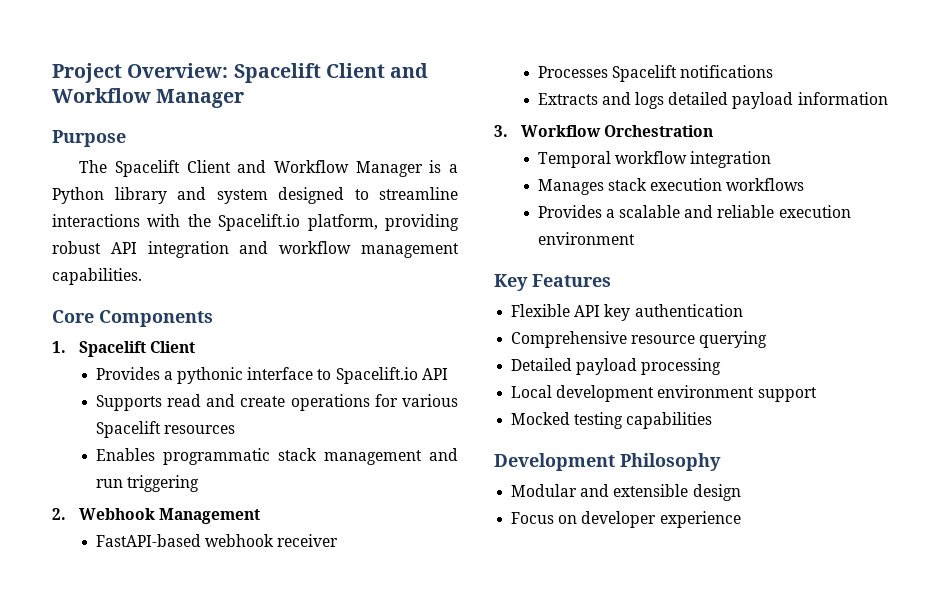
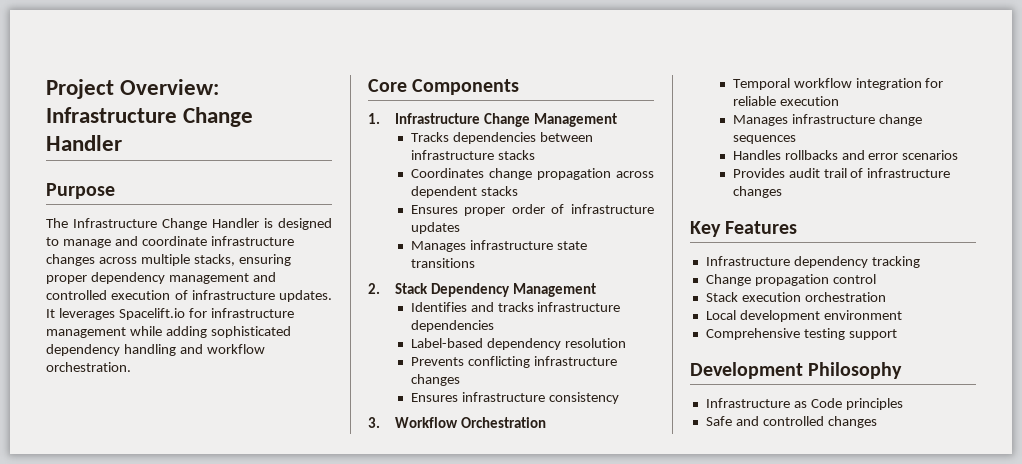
[233,63,429,83] [52,88,245,108] [52,130,126,147] [79,160,458,177] [52,187,458,204] [52,214,459,231] [52,241,459,258] [52,268,142,285] [52,310,213,327] [52,341,195,357] [95,367,448,384] [95,394,458,411] [95,421,235,438] [95,448,458,465] [95,475,199,492] Spacelift Client and Workflow Manager // Purpose // The Spacelift Client and Workflow Manager is a Python library and system designed to streamline interactions with the Spacelift.io platform, providing robust API integration and workflow management capabilities. // Core Components // 1. Spacelift Client // Provides a pythonic interface to Spacelift.io API // Supports read and create operations for various Spacelift resources // Enables programmatic stack management and run triggering -> [46,107,254,127] [46,135,122,151] [46,183,115,199] [46,218,332,230] [46,236,294,248] [46,254,291,266] [46,272,276,284] [46,290,332,302] [46,308,294,320] [46,326,291,338] [46,344,265,356] [46,362,131,372] [368,79,520,95] [368,113,617,127] [410,132,593,144] [410,150,535,160] [410,168,654,180] [410,186,518,198] [410,204,654,216] [410,222,460,234] [410,240,587,252] [410,258,475,268] Infrastructure Change Handler // Purpose // The Infrastructure Change Handler is designed to manage and coordinate infrastructure changes across multiple stacks, ensuring proper dependency management and controlled execution of infrastructure updates. It leverages Spacelift.io for infrastructure management while adding sophisticated dependency handling and workflow orchestration. // Core Components // 1. Infrastructure Change Management // Tracks dependencies between infrastructure stacks // Coordinates change propagation across dependent stacks // Ensures proper order of infrastructure updates // Manages infrastructure state transitions
[78,508,260,524] [95,534,339,547] [537,65,774,82] [537,92,888,109] Webhook Management // FastAPI-based webhook receiver // Processes Spacelift notifications // Extracts and logs detailed payload information -> [394,283,596,297] [410,302,621,312] [410,320,494,332] [410,338,626,350] [410,356,617,368] [410,374,460,386] [410,392,619,404] Stack Dependency Management // Identifies and tracks infrastructure dependencies // Label-based dependency resolution // Prevents conflicting infrastructure changes // Ensures infrastructure consistency
[537,178,805,195] [537,205,851,218] [537,232,635,245] [494,274,611,291] [511,304,743,321] [511,331,768,348] [511,358,722,375] // Manages stack execution workflows // Provides a scalable and reliable execution environment // Key Features // Flexible API key authentication // Comprehensive resource querying // Detailed payload processing -> [925,78,944,88] [732,96,839,106] [732,114,922,126] [732,135,796,144] [732,150,959,160] [732,168,951,178] [732,186,782,198] [690,221,798,237] [705,256,920,268] [705,274,876,286] [705,292,886,302] for reliable execution // Manages infrastructure change sequences // Handles rollbacks and error scenarios // Provides audit trail of infrastructure changes // Key Features // Infrastructure dependency tracking // Change propagation control // Stack execution orchestration
(755, 391) none -> [705,328,845,340] // Comprehensive testing
[511,412,713,429] // Mocked testing capabilities -> (897, 334) none
[511,484,741,501] [511,511,741,528] Modular and extensible design // Focus on developer experience -> [705,398,903,410] [705,416,877,428] Infrastructure as Code principles // Safe and controlled changes

